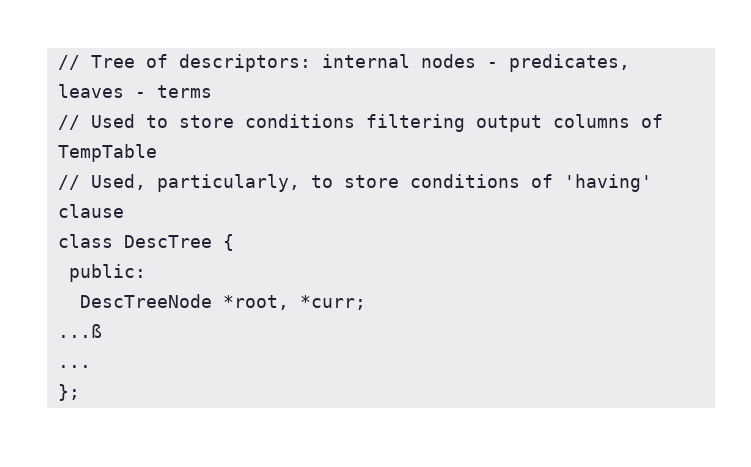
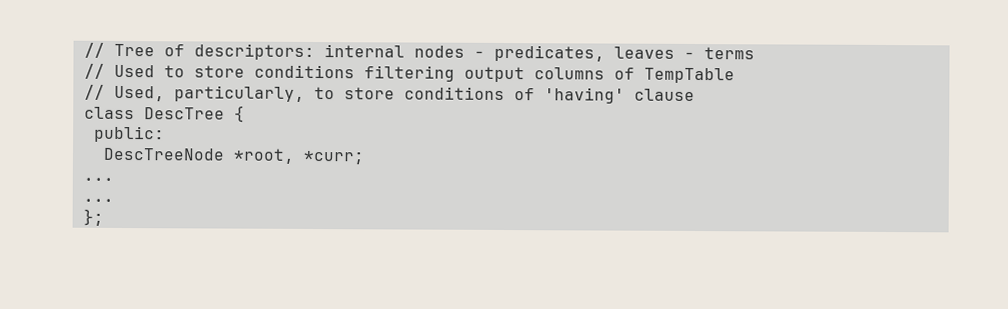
[57,324,102,338] ...ß -> [82,177,114,181] ...

